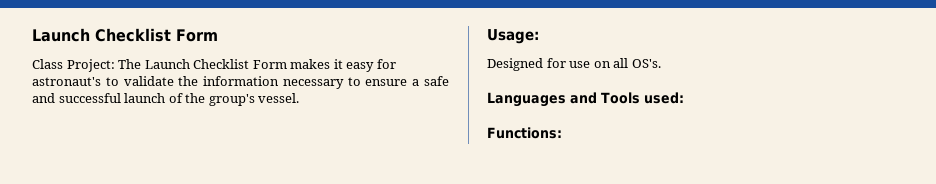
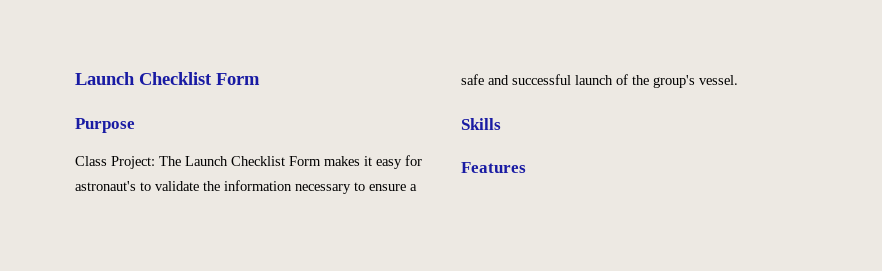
[32,28,218,42] Launch Checklist Form -> [75,72,260,85] [75,118,135,133] Launch Checklist Form // Purpose
[487,29,539,44] [487,58,661,71] [487,92,684,107] [487,127,562,139] Usage: // Designed for use on all OS's. // Languages and Tools used: // Functions: -> [461,118,501,130] [461,162,526,173] Skills // Features

